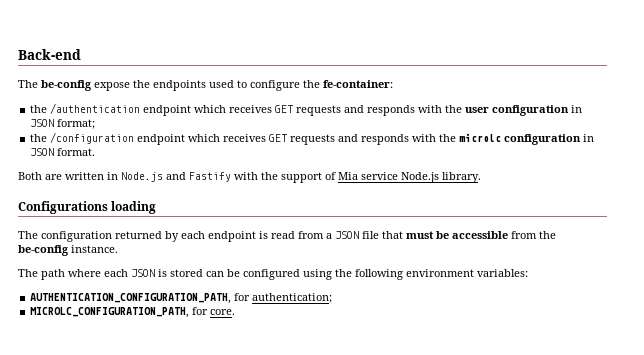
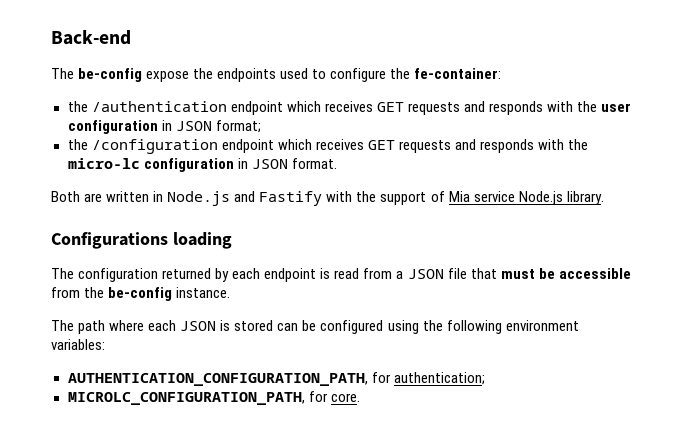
[459,133,502,142] microlc -> [67,158,140,169] micro-lc

